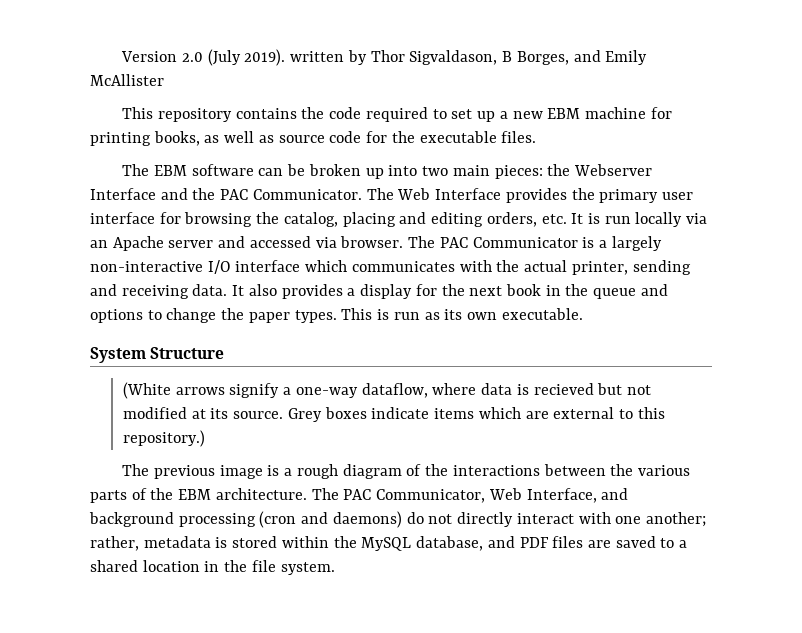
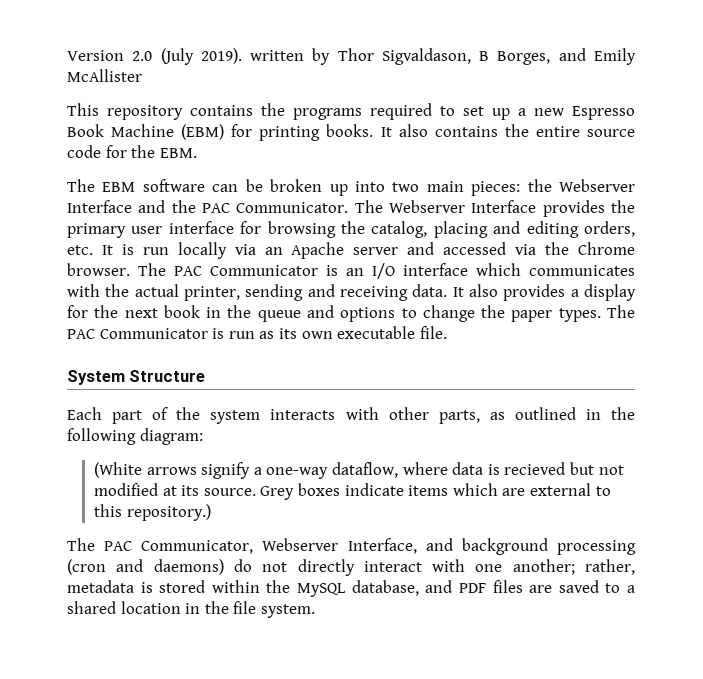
[329,107,362,119] code -> [293,108,362,120] programs
[547,107,672,119] [90,131,274,146] EBM machine for printing books, as well as -> [572,106,635,120] [67,124,580,141] Espresso Book Machine (EBM) for printing books. It also contains the entire
[419,131,537,143] executable files. -> [159,148,197,158] EBM.
[397,188,431,200] Web -> [388,200,465,213] Webserver
(337, 242) none -> [545,242,635,255] the Chrome
[598,236,662,251] [90,261,203,272] a largely non-interactive -> [346,268,364,276] an
[341,308,373,320] This -> [607,305,635,318] [67,328,208,339] The PAC Communicator
[501,308,583,320] executable. -> [337,326,447,339] executable file.
(225, 353) none -> [67,407,635,424] [67,428,203,445] // Each part of the system interacts with other parts, as outlined in the following diagram:
[154,464,690,479] [90,488,339,503] previous image is a rough diagram of the interactions between the various parts of the EBM architecture. The -> (95, 544) none
[488,488,522,500] Web -> [262,538,339,551] Webserver

